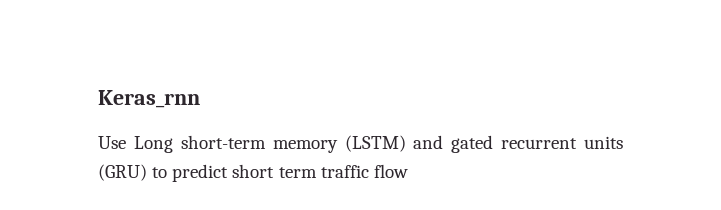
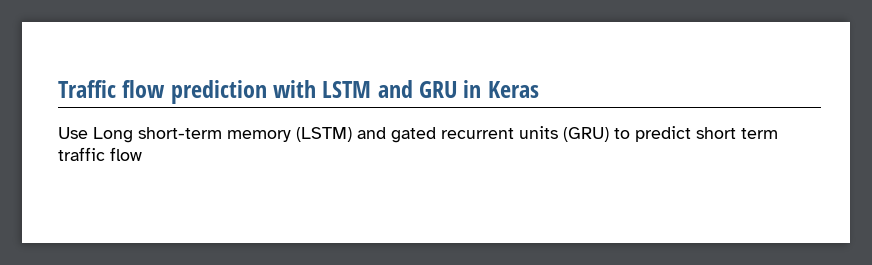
[98,90,200,108] Keras_rnn -> [58,80,539,104] Traffic flow prediction with LSTM and GRU in Keras

